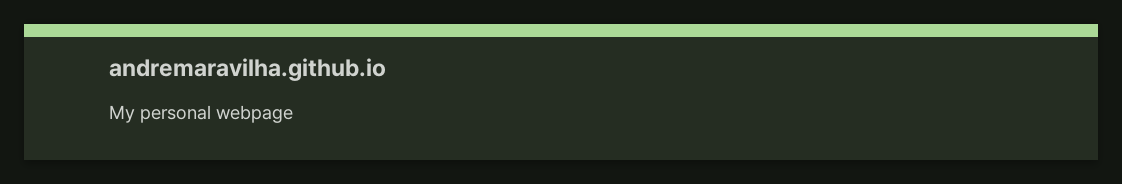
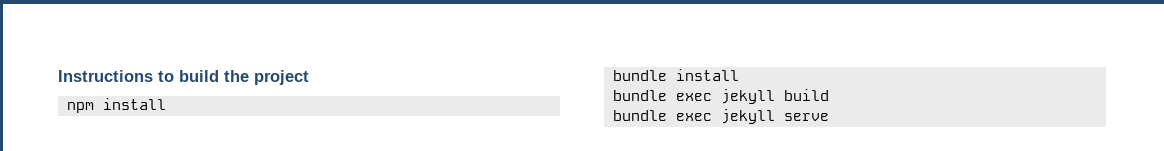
[109,58,386,81] [109,105,293,123] andremaravilha.github.io // My personal webpage -> [58,70,309,85] [67,98,166,113] [613,69,739,81] [613,89,829,104] [613,109,829,124] Instructions to build the project // npm install // bundle install // bundle exec jekyll build // bundle exec jekyll serve

